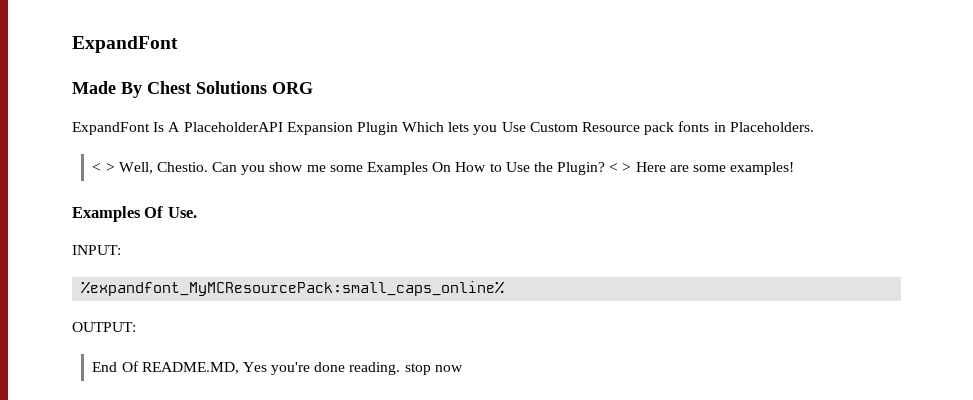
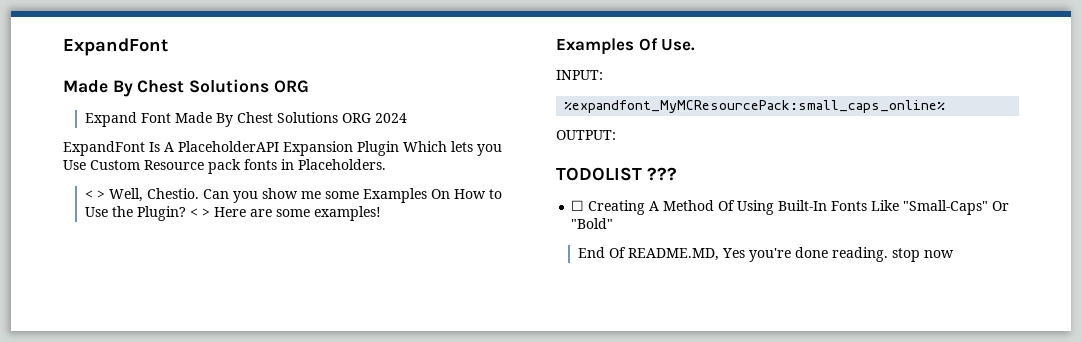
(313, 88) none -> [85,112,408,127] // Expand Font Made By Chest Solutions ORG 2024
(136, 327) none -> [556,167,677,181] [571,200,1010,215] [571,218,614,229] // TODOLIST ??? // ☐ Creating A Method Of Using Built-In Fonts Like "Small-Caps" Or "Bold"

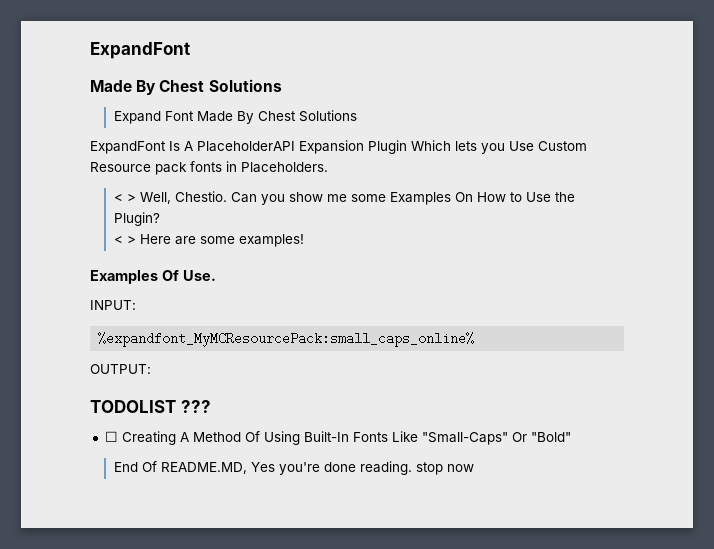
[273,80,309,93] ORG -> (282, 85) none
[342,113,408,123] ORG 2024 -> (357, 116) none
(187, 213) none -> (160, 219) //

